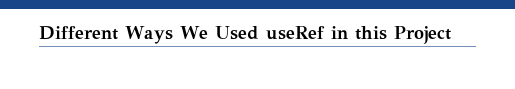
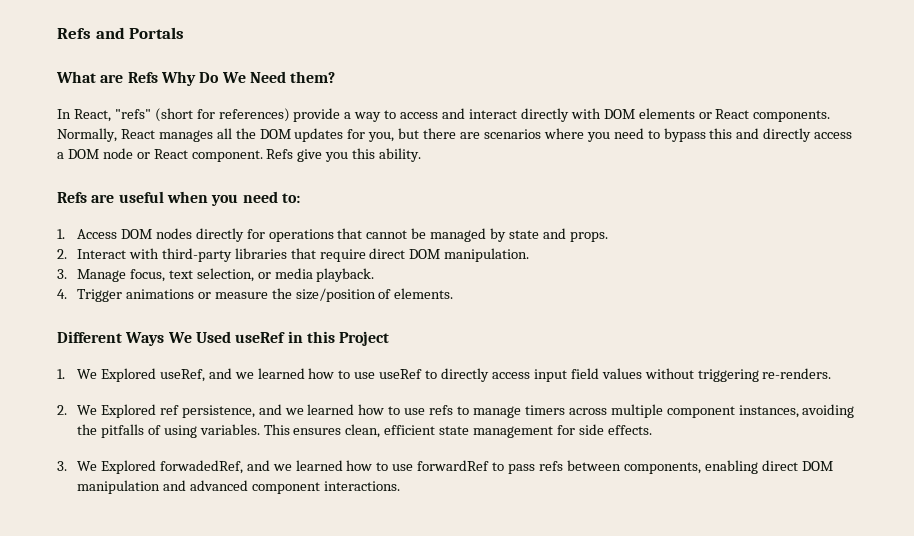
(39, 33) none -> [57,27,185,39] [56,71,336,86] [57,108,831,122] [57,128,853,142] [57,148,422,162] [57,191,300,206] [57,228,608,242] [57,248,530,262] [57,268,375,282] [57,288,454,302] Refs and Portals // What are Refs Why Do We Need them? // In React, "refs" (short for references) provide a way to access and interact directly with DOM elements or React components. Normally, React manages all the DOM updates for you, but there are scenarios where you need to bypass this and directly access a DOM node or React component. Refs give you this ability. // Refs are useful when you need to: // 1. Access DOM nodes directly for operations that cannot be managed by state and props. // 2. Interact with third-party libraries that require direct DOM manipulation. // 3. Manage focus, text selection, or media playback. // 4. Trigger animations or measure the size/position of elements. //
(451, 35) none -> [57,368,832,382] [57,404,855,418] [76,424,652,438] [57,460,833,474] [76,480,400,494] // 1. We Explored useRef, and we learned how to use useRef to directly access input field values without triggering re-renders. // 2. We Explored ref persistence, and we learned how to use refs to manage timers across multiple component instances, avoiding the pitfalls of using variables. This ensures clean, efficient state management for side effects. // 3. We Explored forwadedRef, and we learned how to use forwardRef to pass refs between components, enabling direct DOM manipulation and advanced component interactions.

